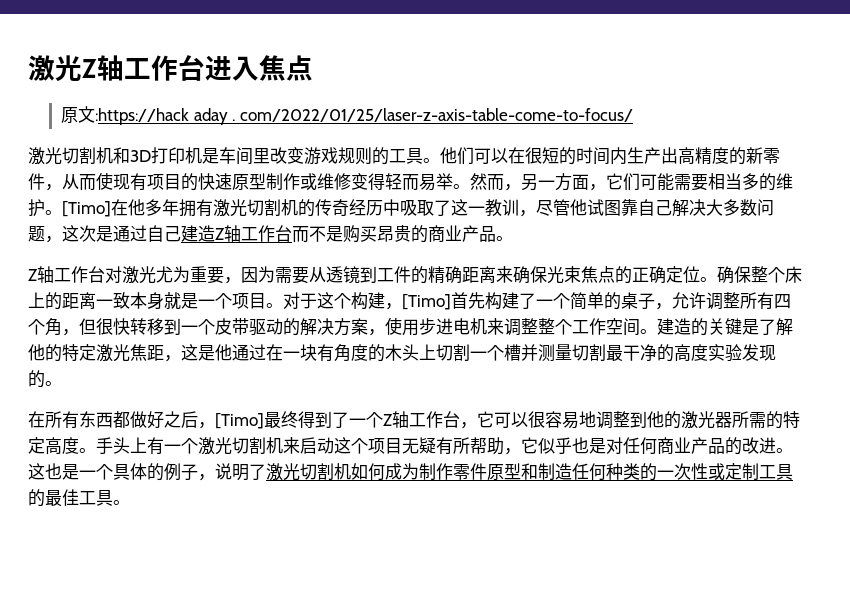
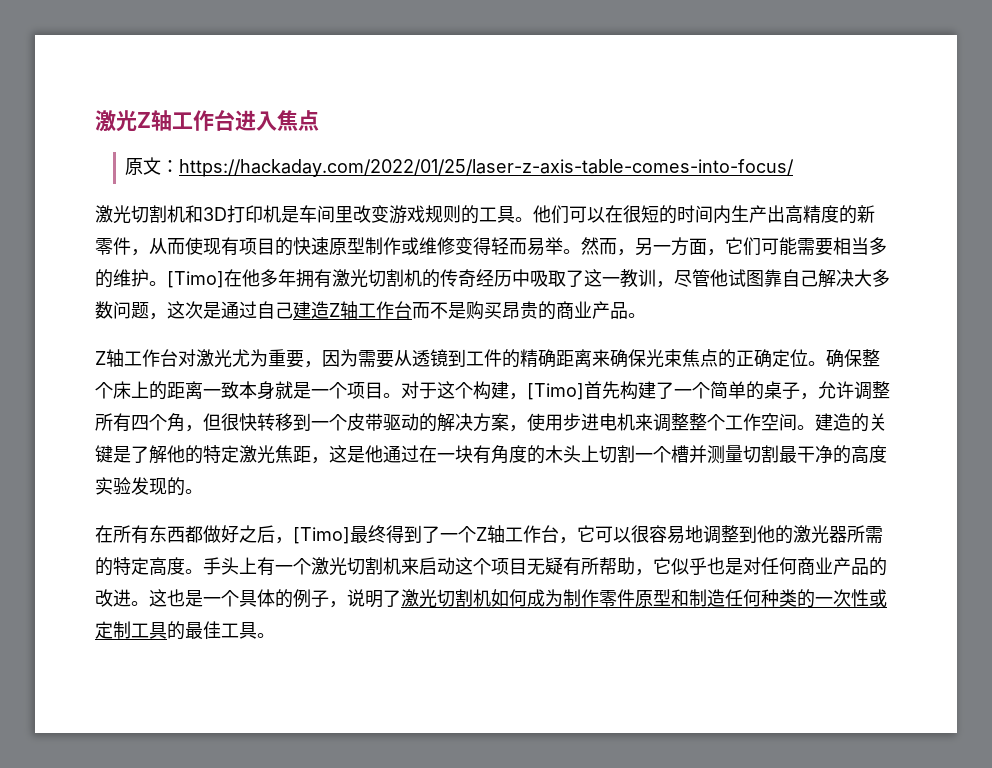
[95,108,633,125] :https://hack aday . com/2022/01/25/laser-z-axis-table-come-to-focus/ -> [161,159,795,177] ：https://hackaday.com/2022/01/25/laser-z-axis-table-comes-into-focus/

